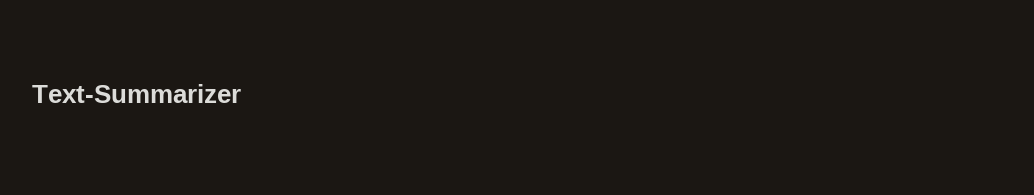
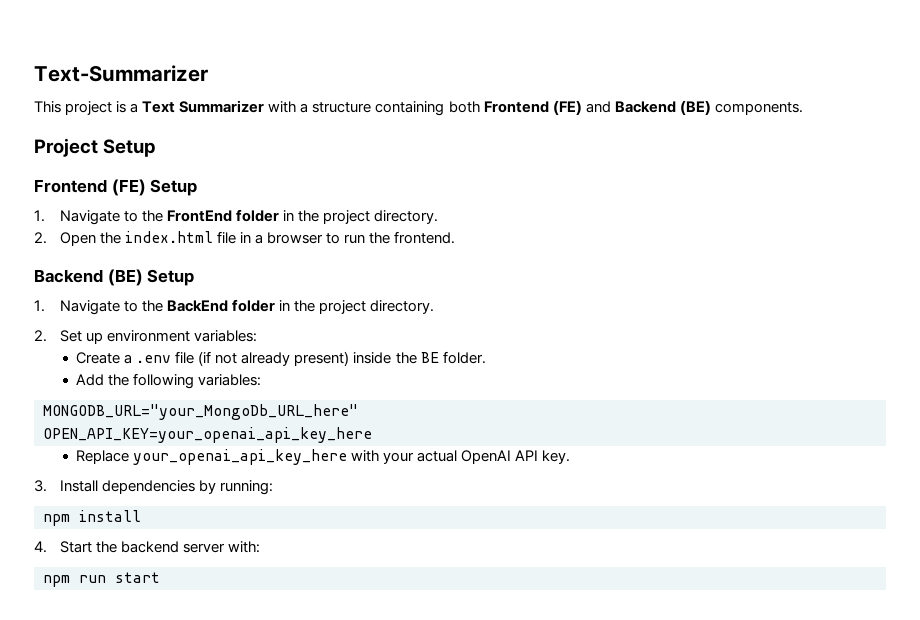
(241, 93) none -> [34,100,803,116] [34,138,157,157] [34,179,198,196] [34,209,438,225] [34,231,456,246] [34,269,195,286] [34,299,434,315] [34,330,257,344] [76,351,486,366] [76,373,262,389] [43,404,358,420] [43,427,372,443] [76,449,571,465] [34,480,273,495] [43,510,141,526] [34,541,260,553] [43,572,160,587] // This project is a Text Summarizer with a structure containing both Frontend (FE) and Backend (BE) components. // Project Setup // Frontend (FE) Setup // 1. Navigate to the FrontEnd folder in the project directory. // 2. Open the index.html file in a browser to run the frontend. // Backend (BE) Setup // 1. Navigate to the BackEnd folder in the project directory. // 2. Set up environment variables: // Create a .env file (if not already present) inside the BE folder. // Add the following variables: // MONGODB_URL="your_MongoDb_URL_here" // OPEN_API_KEY=your_openai_api_key_here // Replace your_openai_api_key_here with your actual OpenAI API key. // 3. Install dependencies by running: // npm install // 4. Start the backend server with: // npm run start

